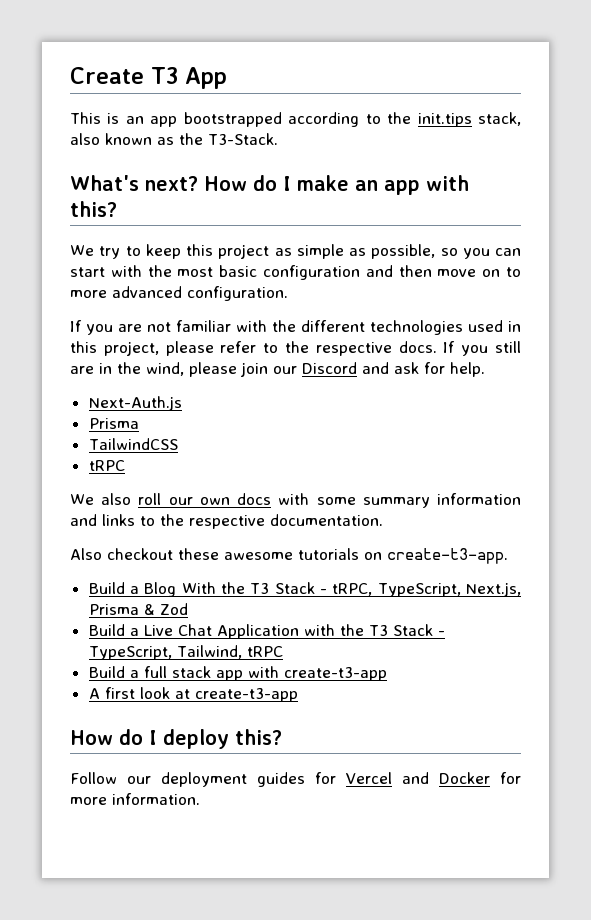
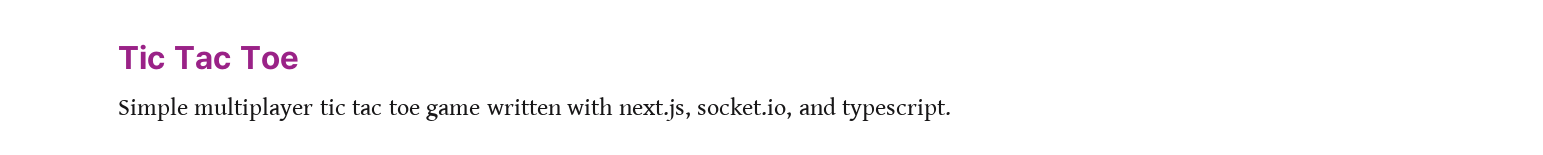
[70,67,227,89] [70,112,521,127] [70,133,278,145] [70,175,469,195] [70,201,117,217] [70,244,521,259] [70,265,521,280] [70,286,288,301] [70,320,521,335] [70,341,522,356] [70,362,485,377] [88,396,182,411] [88,418,139,429] [88,438,178,450] [88,460,125,471] [70,493,521,508] [70,514,383,529] [70,548,508,564] [88,582,521,597] [88,603,188,615] [88,624,445,639] [88,645,283,660] [88,666,387,681] [88,687,298,702] [70,729,282,749] [70,772,521,787] [70,793,200,805] Create T3 App // This is an app bootstrapped according to the init.tips stack, also known as the T3-Stack. // What's next? How do I make an app with this? // We try to keep this project as simple as possible, so you can start with the most basic configuration and then move on to more advanced configuration. // If you are not familiar with the different technologies used in this project, please refer to the respective docs. If you still are in the wind, please join our Discord and ask for help. // Next-Auth.js // Prisma // TailwindCSS // tRPC // We also roll our own docs with some summary information and links to the respective documentation. // Also checkout these awesome tutorials on create-t3-app. // Build a Blog With the T3 Stack - tRPC, TypeScript, Next.js, Prisma & Zod // Build a Live Chat Application with the T3 Stack - TypeScript, Tailwind, tRPC // Build a full stack app with create-t3-app // A first look at create-t3-app // How do I deploy this? // Follow our deployment guides for Vercel and Docker for more information. -> [118,44,299,70] [118,97,952,121] Tic Tac Toe // Simple multiplayer tic tac toe game written with next.js, socket.io, and typescript.

